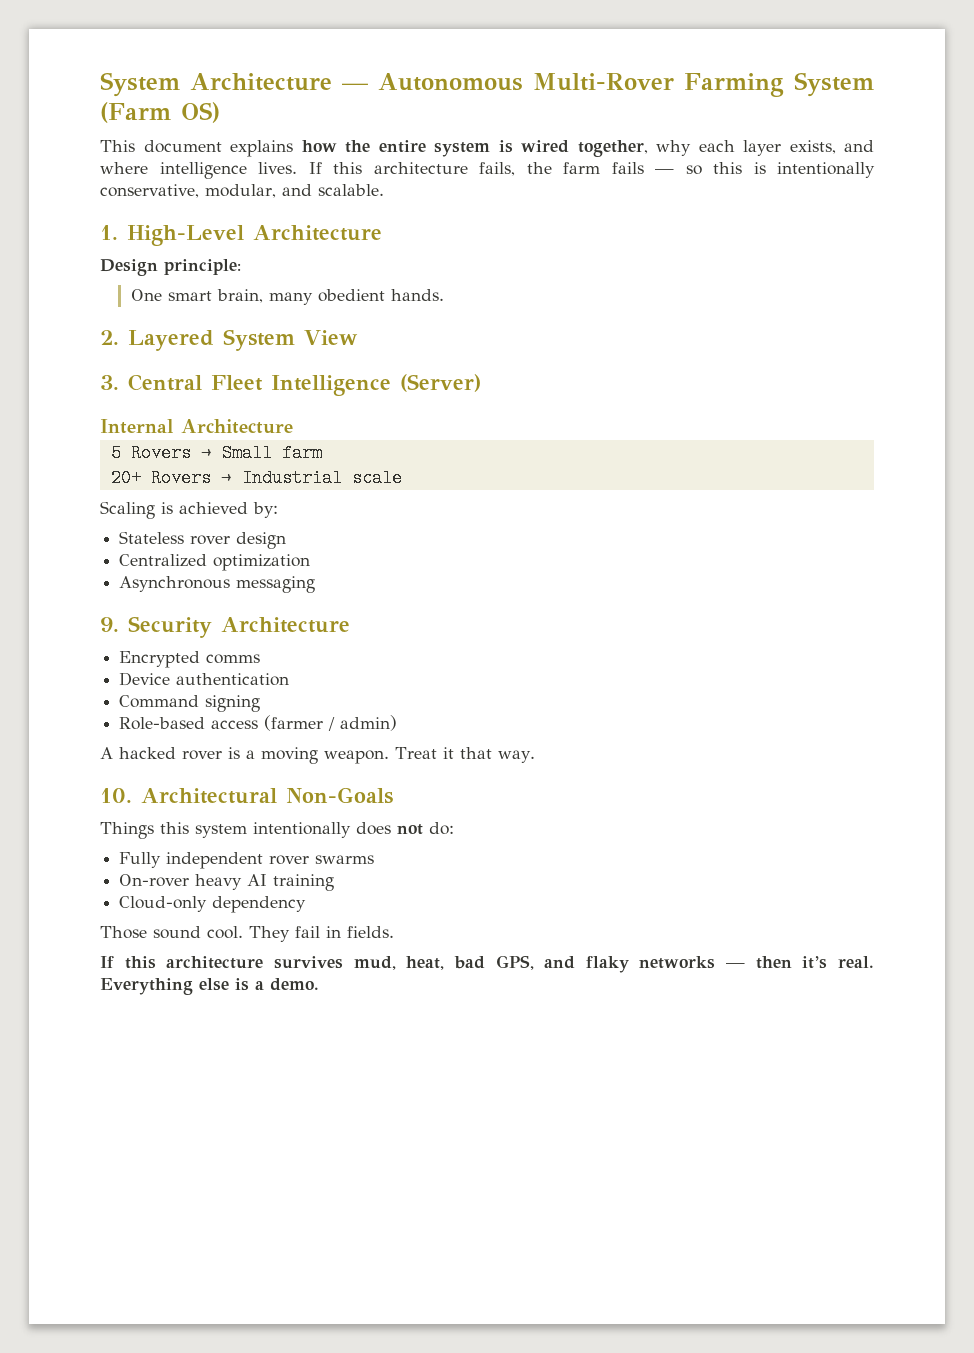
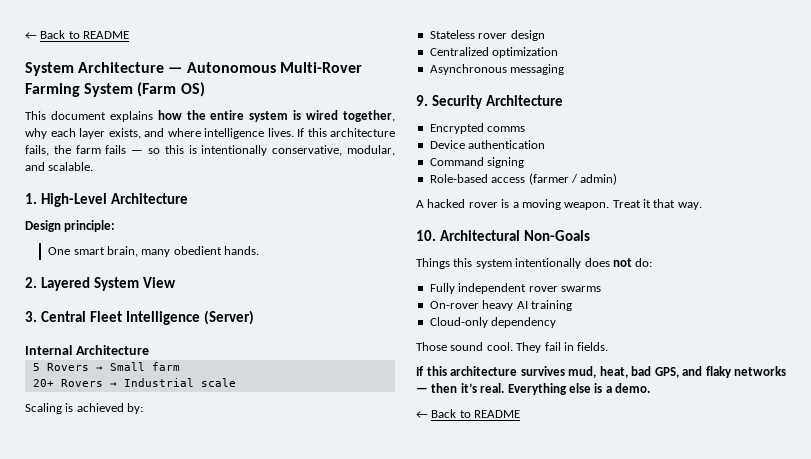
(100, 84) none -> [25,30,130,39] ← Back to README //
(319, 984) none -> [416,409,521,418] // ← Back to README

